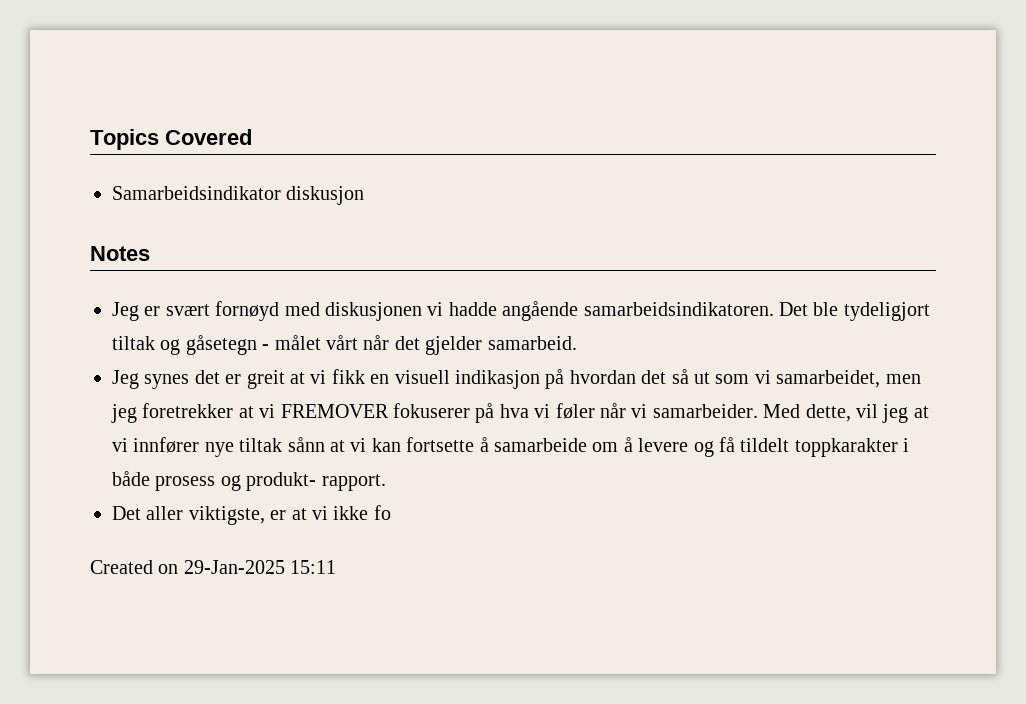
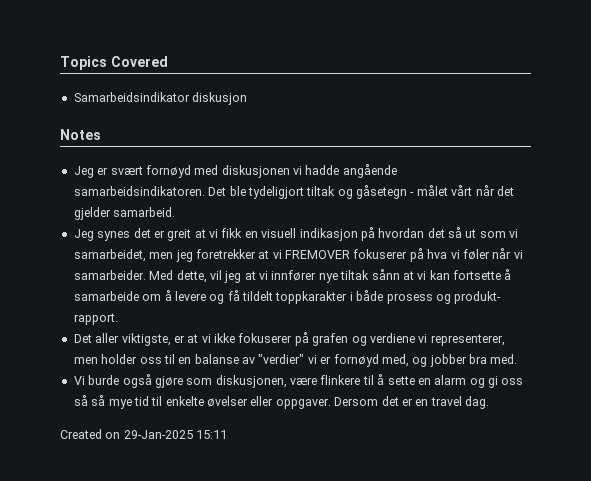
[373,505,391,520] fo -> [238,332,505,346] [73,354,518,367] [73,374,524,388] [73,395,489,409] fokuserer på grafen og verdiene vi representerer, men holder oss til en balanse av "verdier" vi er fornøyd med, og jobber bra med. // Vi burde også gjøre som diskusjonen, være flinkere til å sette en alarm og gi oss så så mye tid til enkelte øvelser eller oppgaver. Dersom det er en travel dag.

